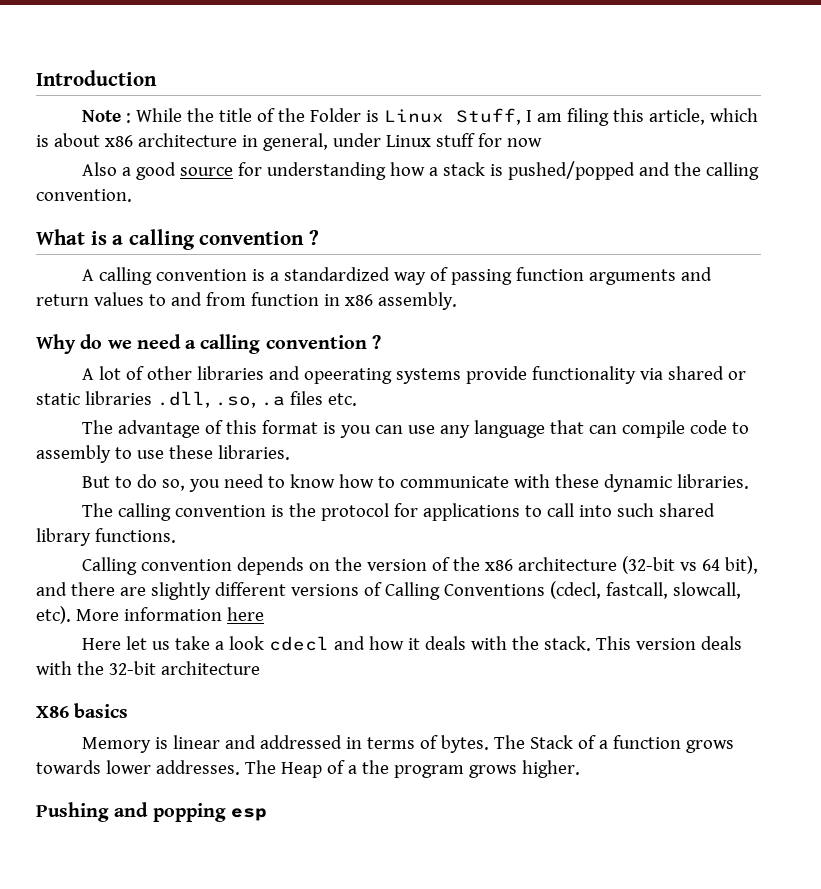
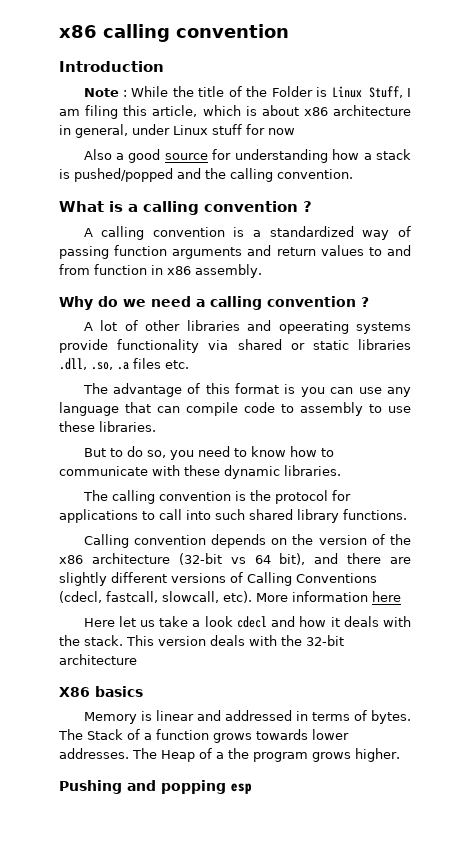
(36, 78) none -> [59,24,289,42] x86 calling convention //

